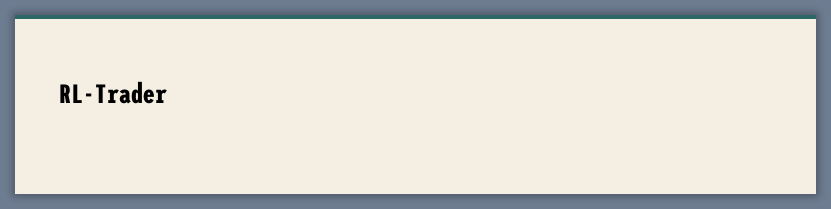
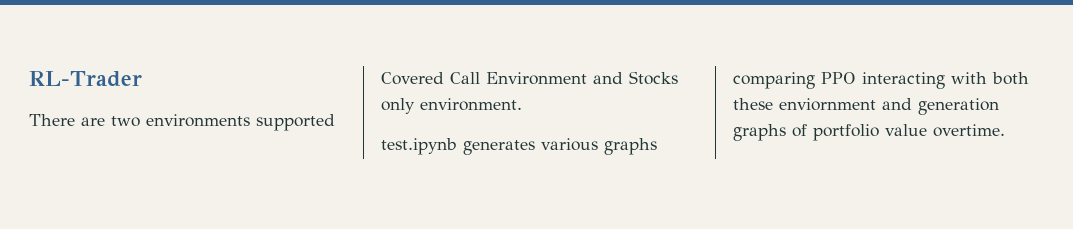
(167, 92) none -> [29,114,335,131] [381,71,678,85] [381,98,522,114] [381,138,657,155] [733,72,1029,89] [733,98,999,115] [733,124,1005,141] // There are two environments supported Covered Call Environment and Stocks only environment. // test.ipynb generates various graphs comparing PPO interacting with both these enviornment and generation graphs of portfolio value overtime.

